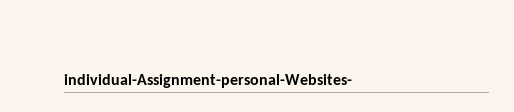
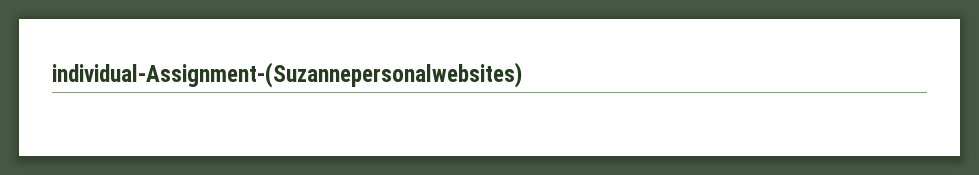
[64,74,352,88] individual-Assignment-personal-Websites- -> [52,62,522,88] individual-Assignment-(Suzannepersonalwebsites)

